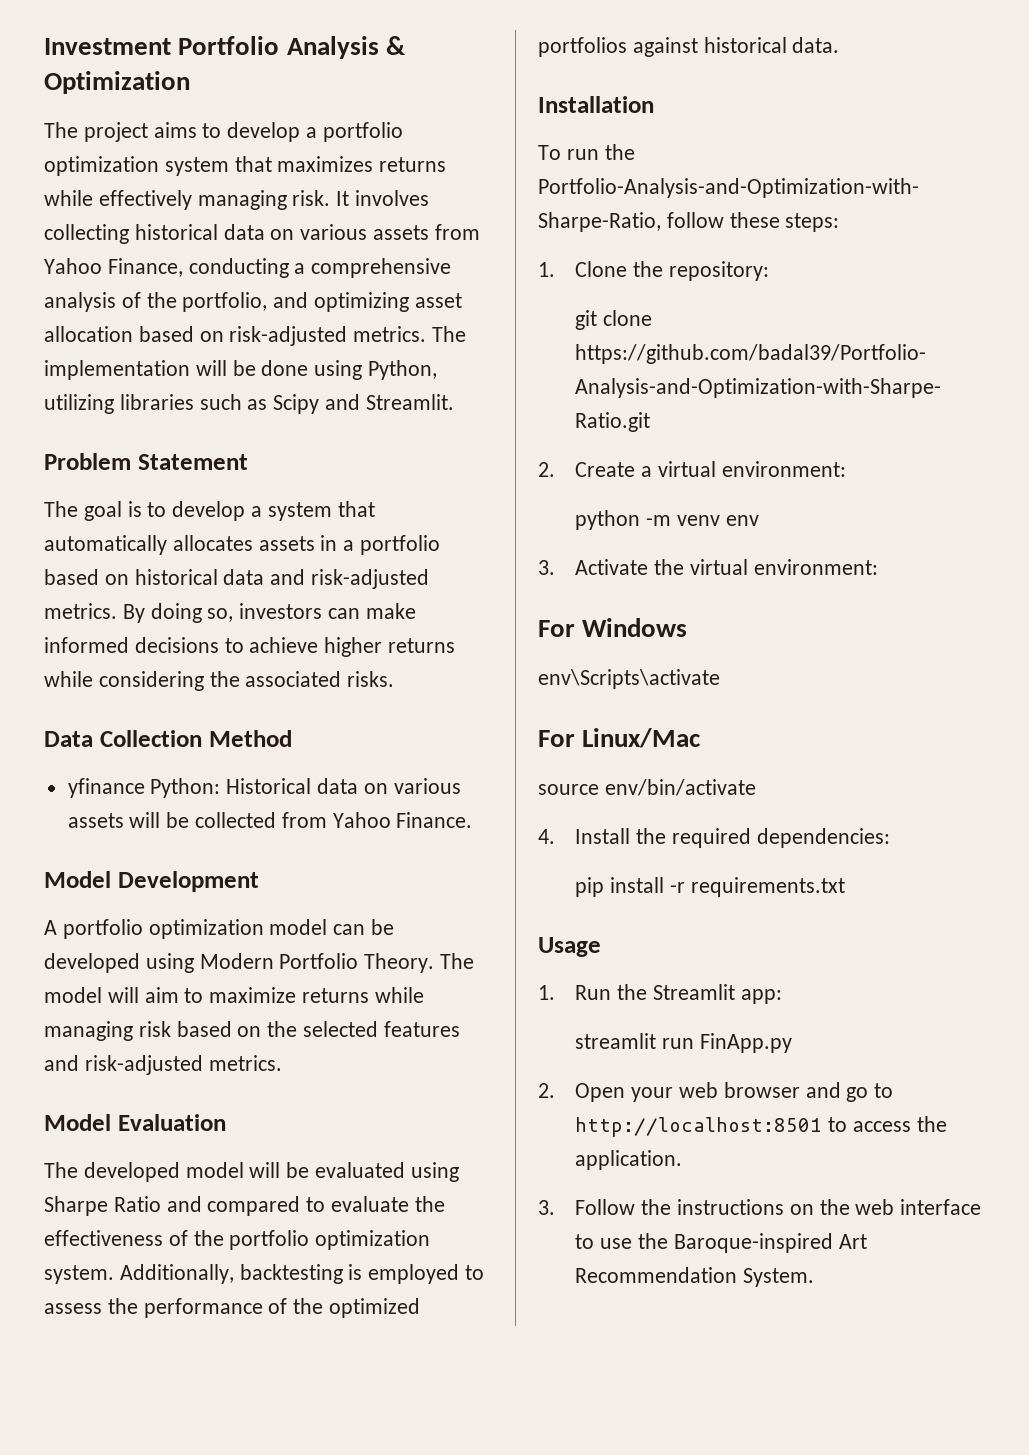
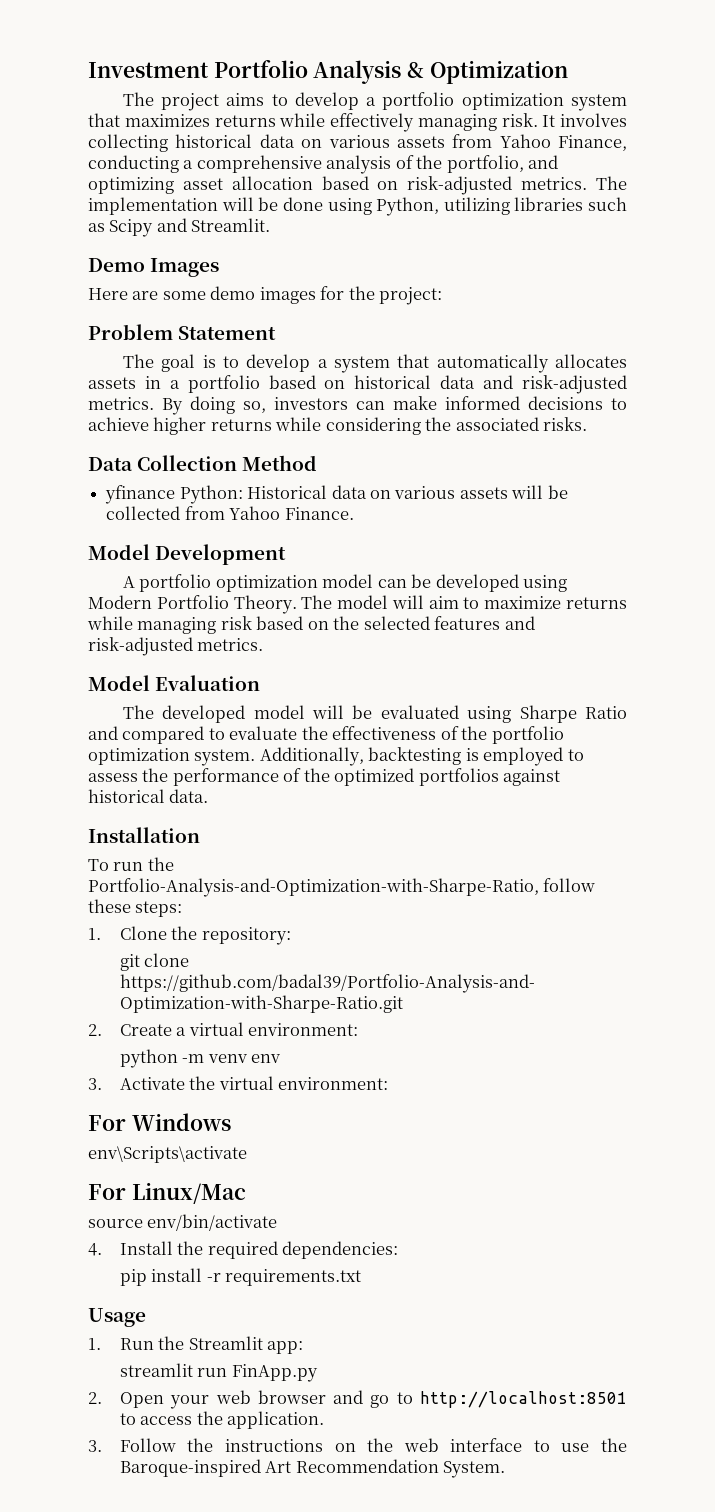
(454, 402) none -> [88,258,220,277] [88,286,443,305] // Demo Images // Here are some demo images for the project:

